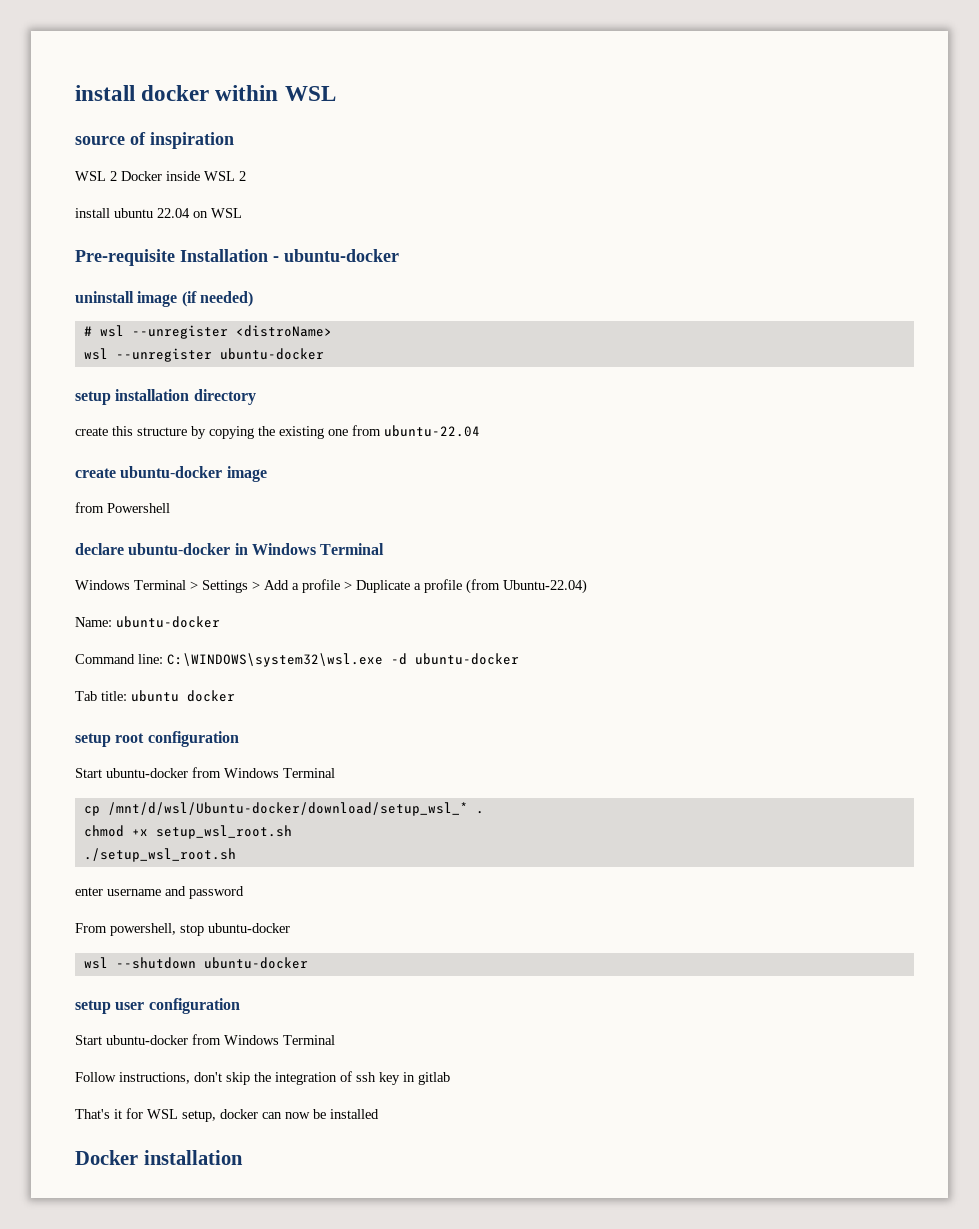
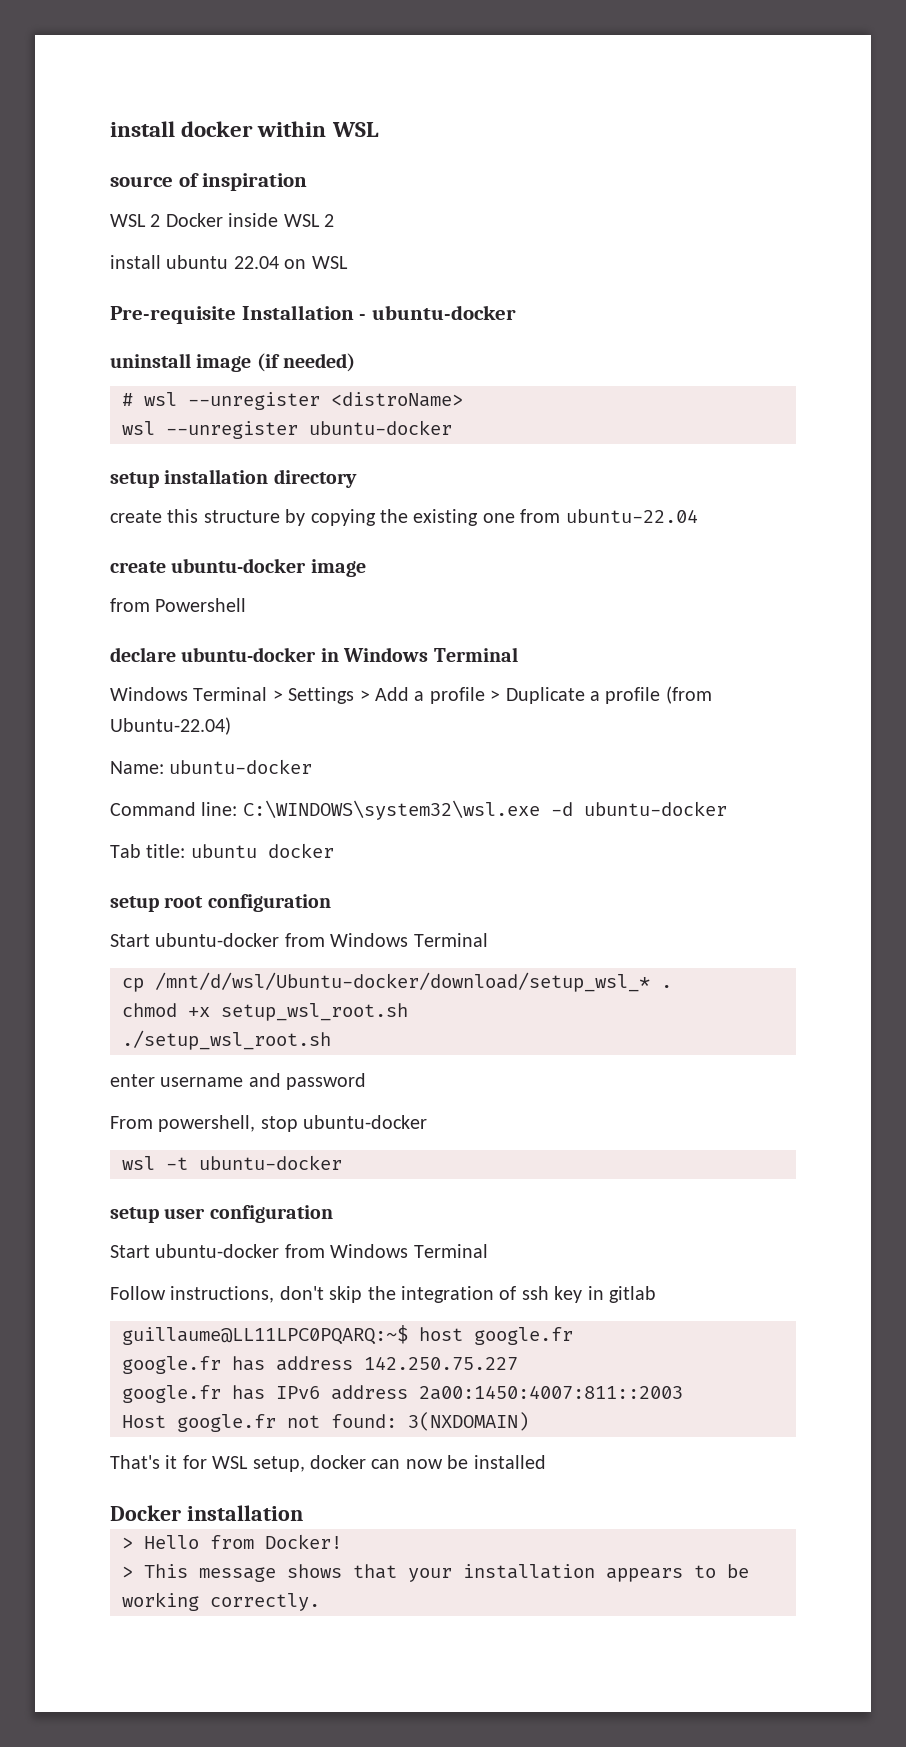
[115,957,196,969] --shutdown -> [166,1157,188,1170] -t
(450, 1078) none -> [122,1325,573,1345] [122,1356,518,1374] [122,1385,683,1403] [122,1412,529,1432] // guillaume@LL11LPC0PQARQ:~$ host google.fr // google.fr has address 142.250.75.227 // google.fr has IPv6 address 2a00:1450:4007:811::2003 // Host google.fr not found: 3(NXDOMAIN)
(243, 1157) none -> [122,1534,342,1549] [122,1564,749,1582] [122,1592,320,1611] // > Hello from Docker! // > This message shows that your installation appears to be working correctly.

